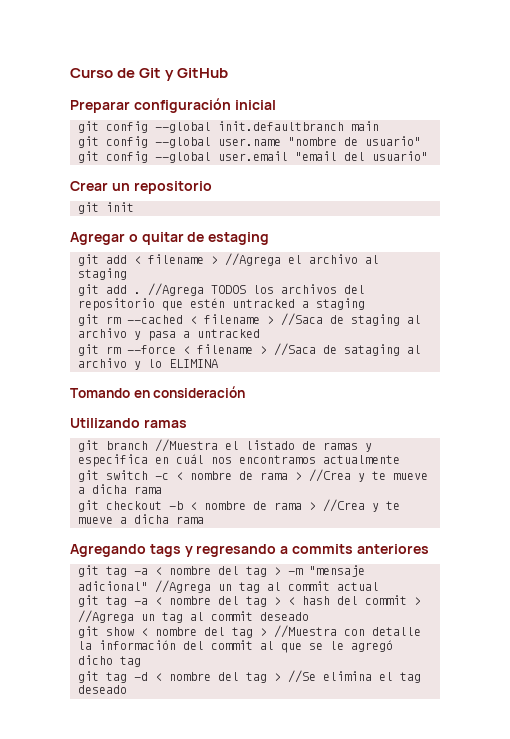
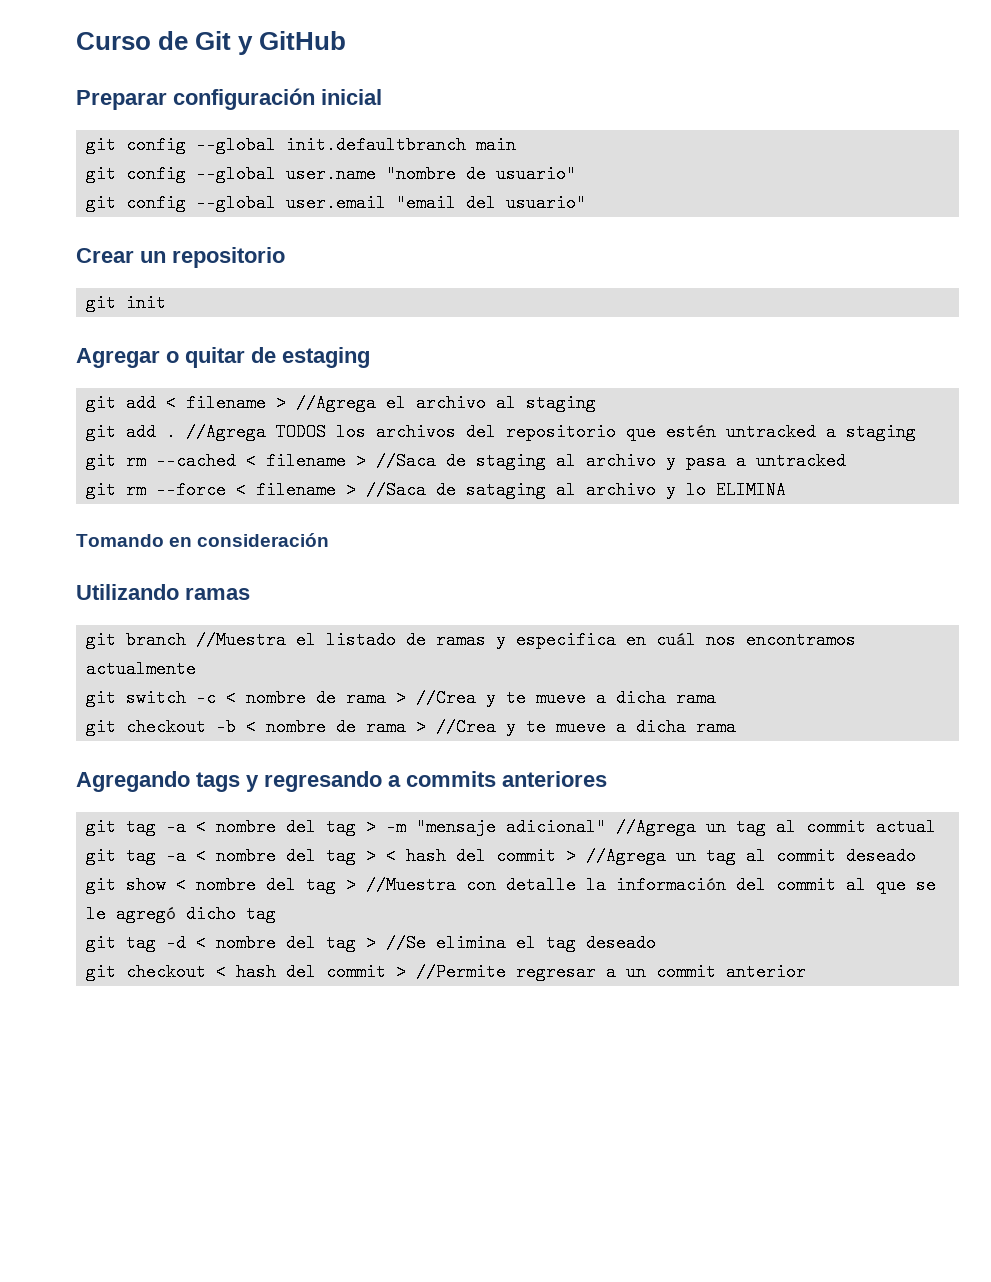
(127, 689) none -> [85,963,806,981] // git checkout < hash del commit > //Permite regresar a un commit anterior

